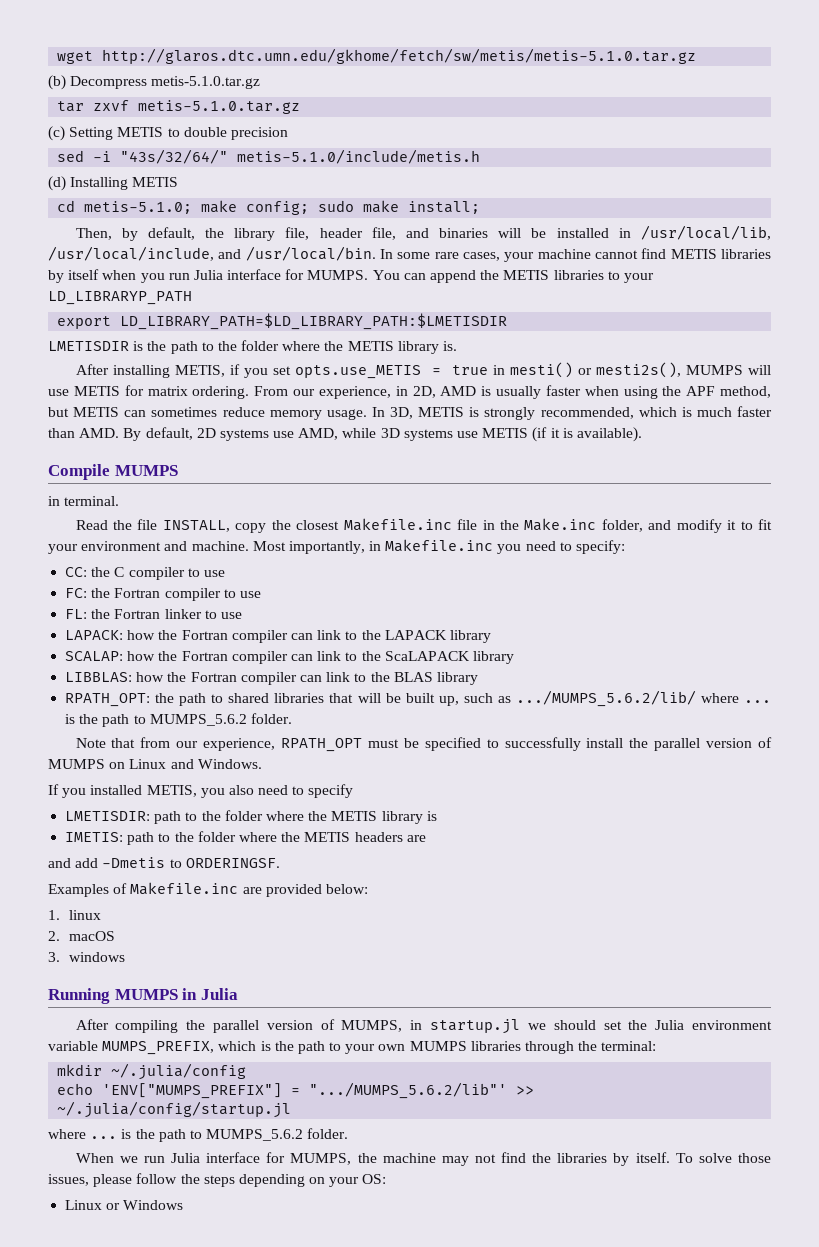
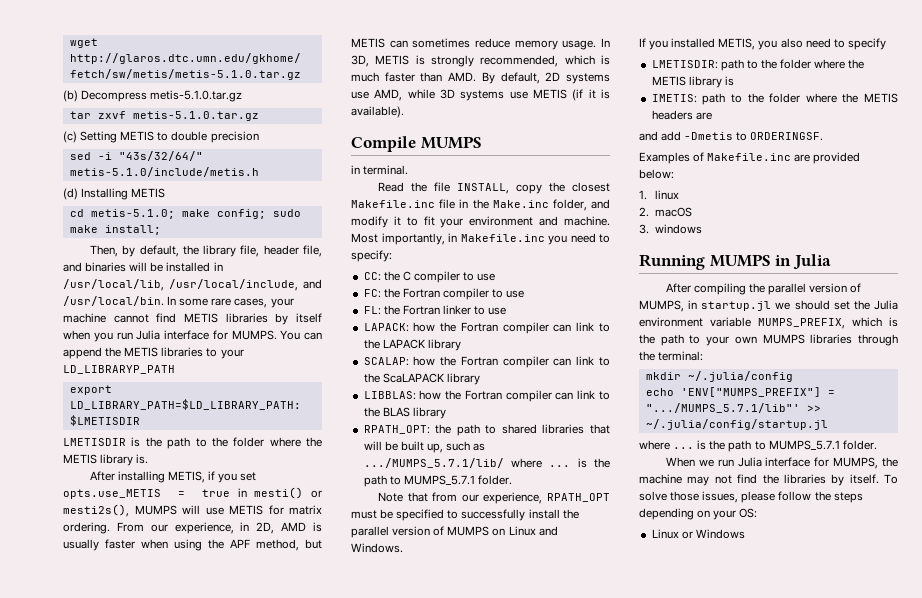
[515,690,771,707] [65,714,247,727] .../MUMPS_5.6.2/lib/ where ... is the path to MUMPS_5.6.2 -> [363,458,610,468] [363,475,475,487] .../MUMPS_5.7.1/lib/ where ... is the path to MUMPS_5.7.1
[309,1082,508,1099] ".../MUMPS_5.6.2/lib"' -> [645,403,800,413] ".../MUMPS_5.7.1/lib"'
[206,1129,304,1141] MUMPS_5.6.2 -> [768,440,840,450] MUMPS_5.7.1

